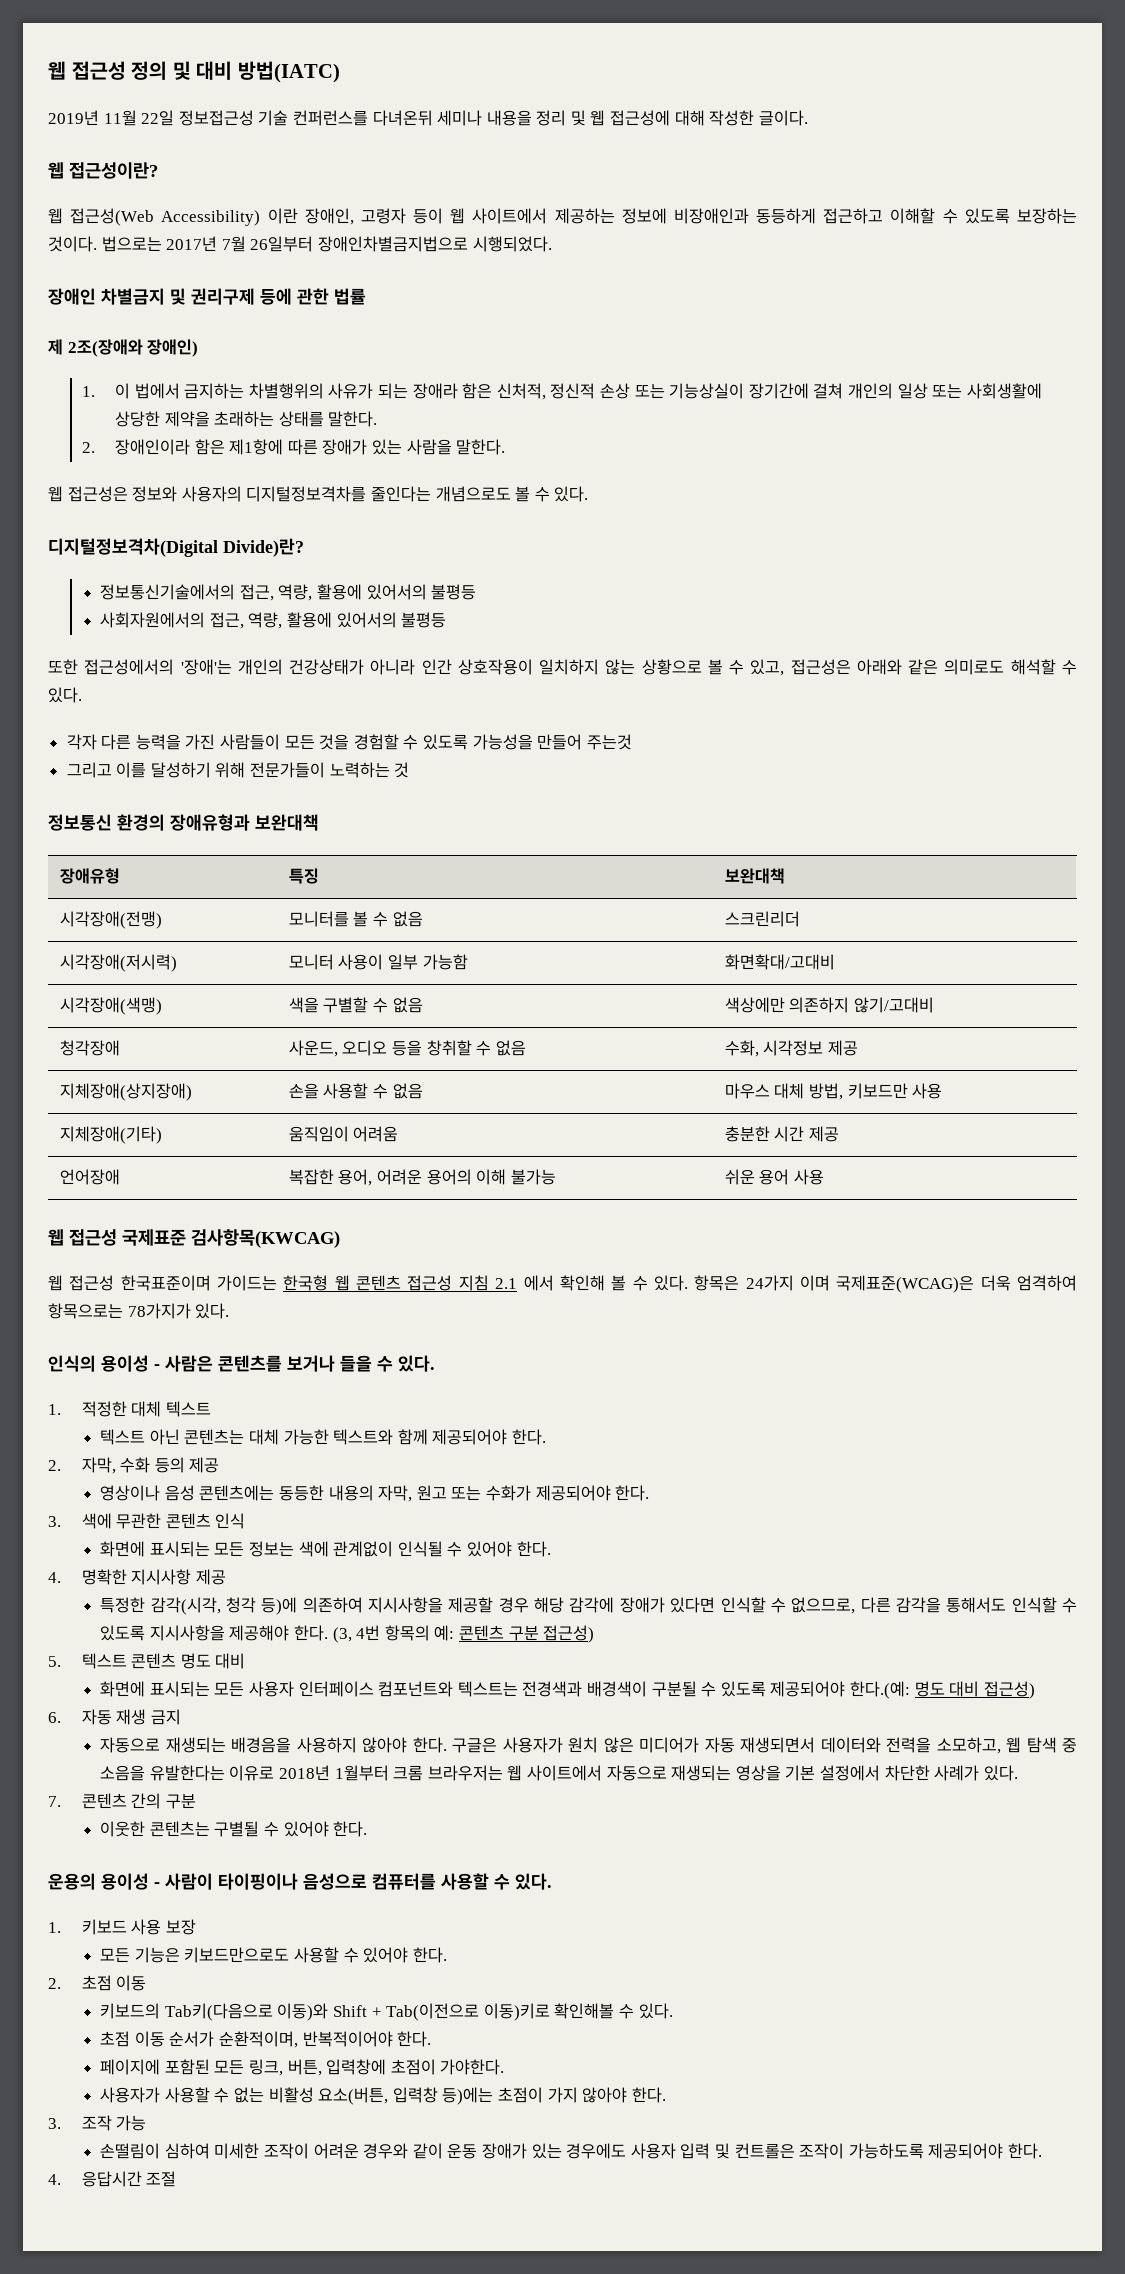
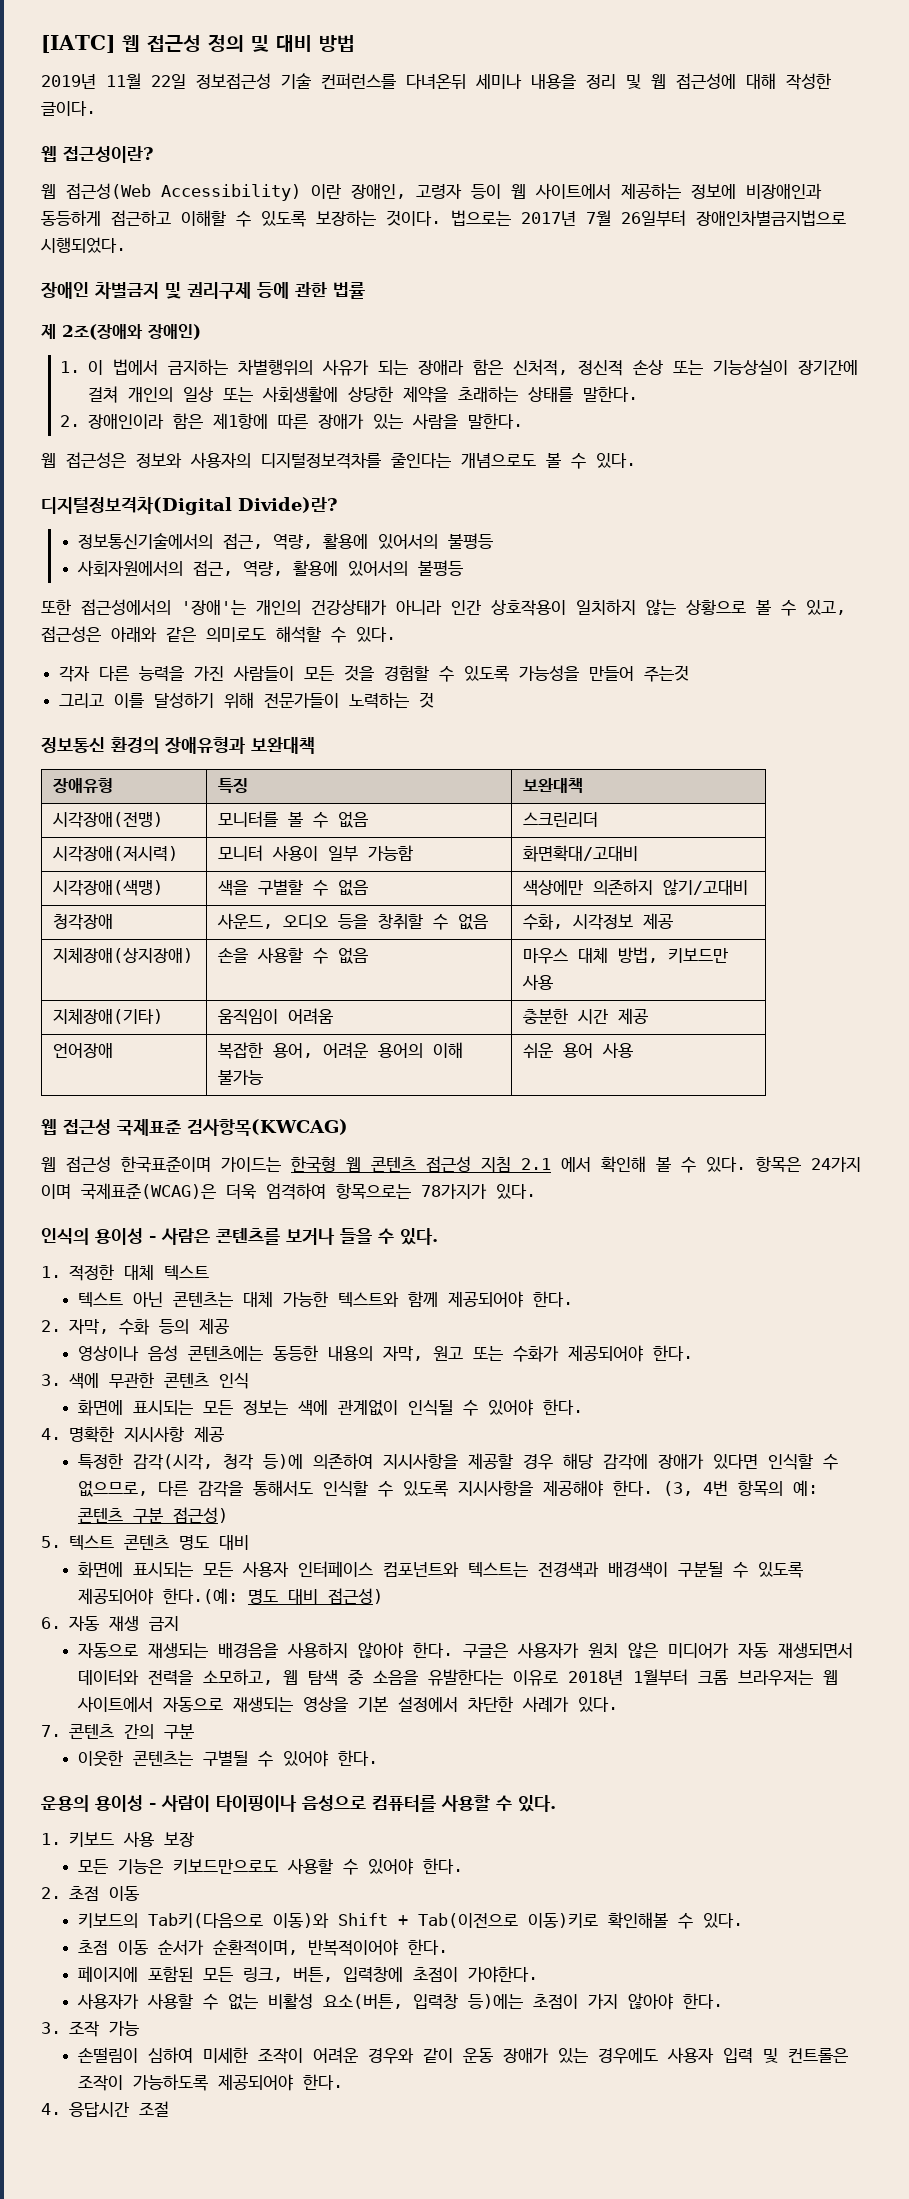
(48, 70) none -> [41,35,115,53] [IATC]
[237,61,340,83] 방법(IATC) -> [318,35,355,52] 방법

